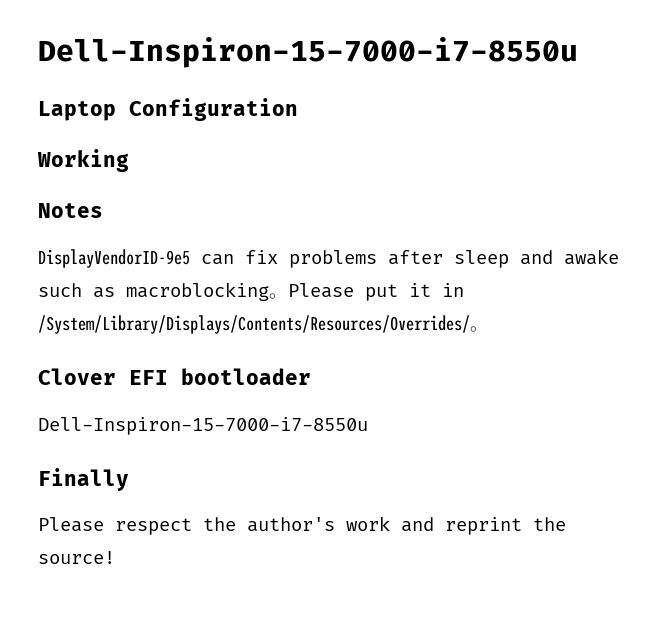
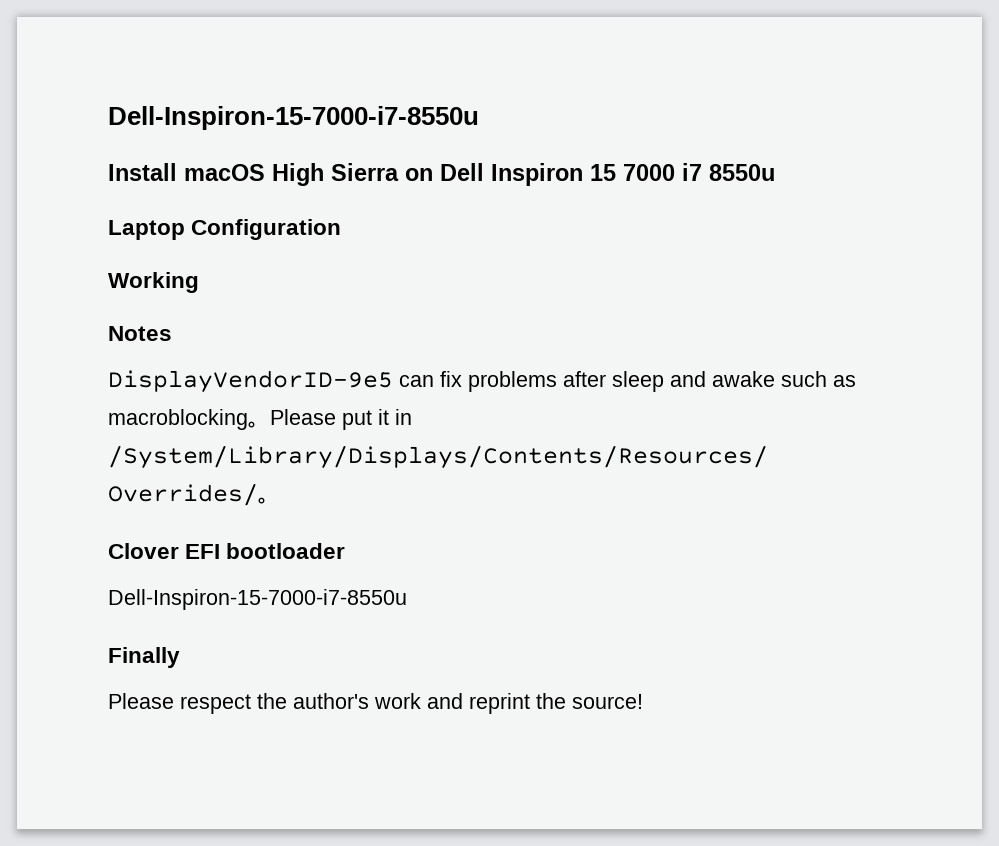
[38,37,578,68] Dell-Inspiron-15-7000-i7-8550u -> [108,106,479,130] [108,163,775,186] Dell-Inspiron-15-7000-i7-8550u // Install macOS High Sierra on Dell Inspiron 15 7000 i7 8550u

